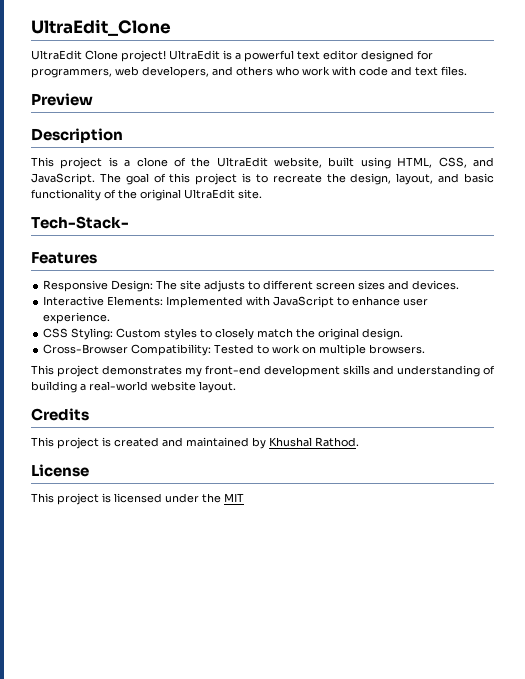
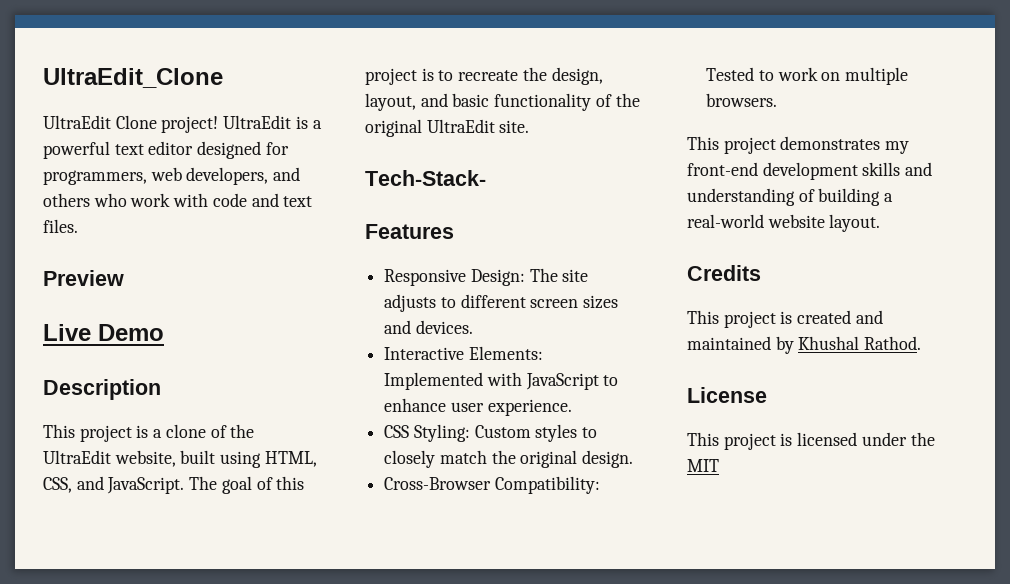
(93, 99) none -> [43,324,164,341] // Live Demo

